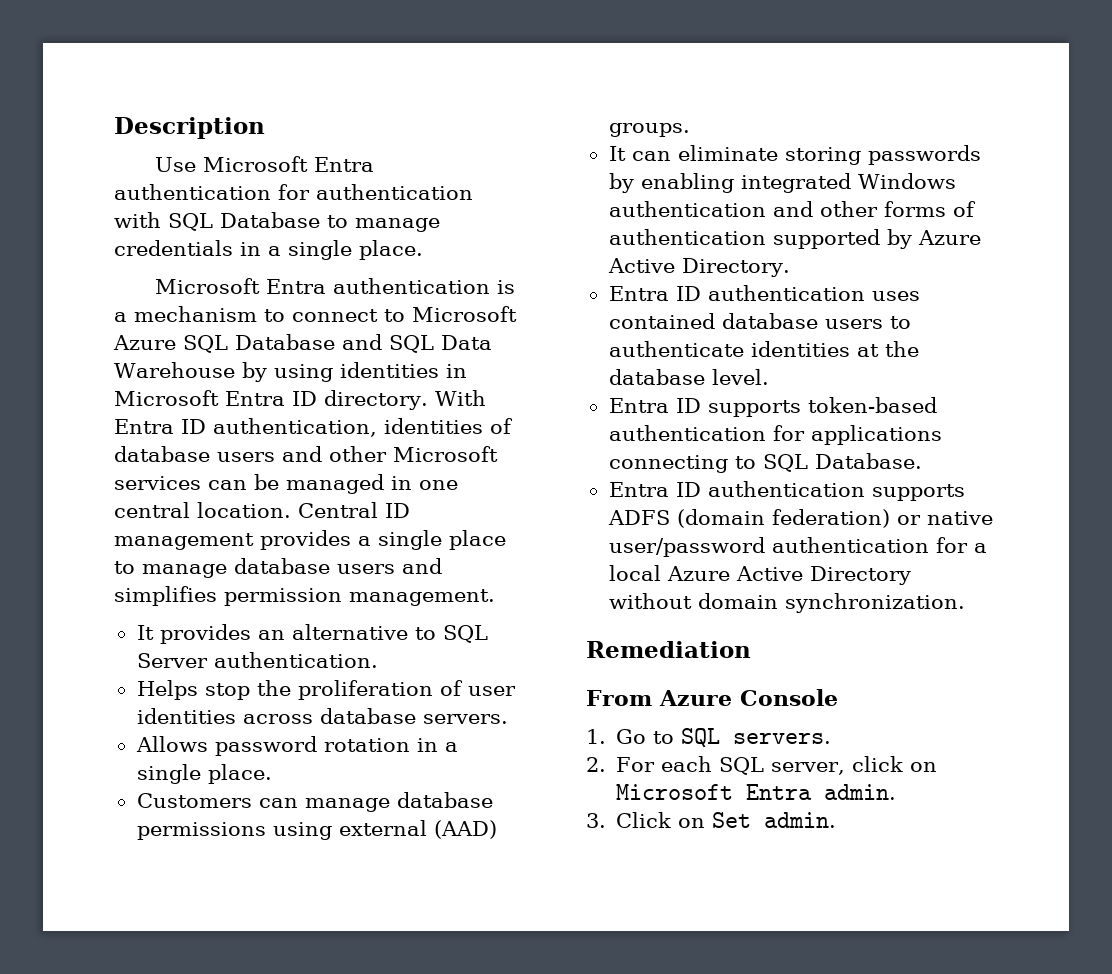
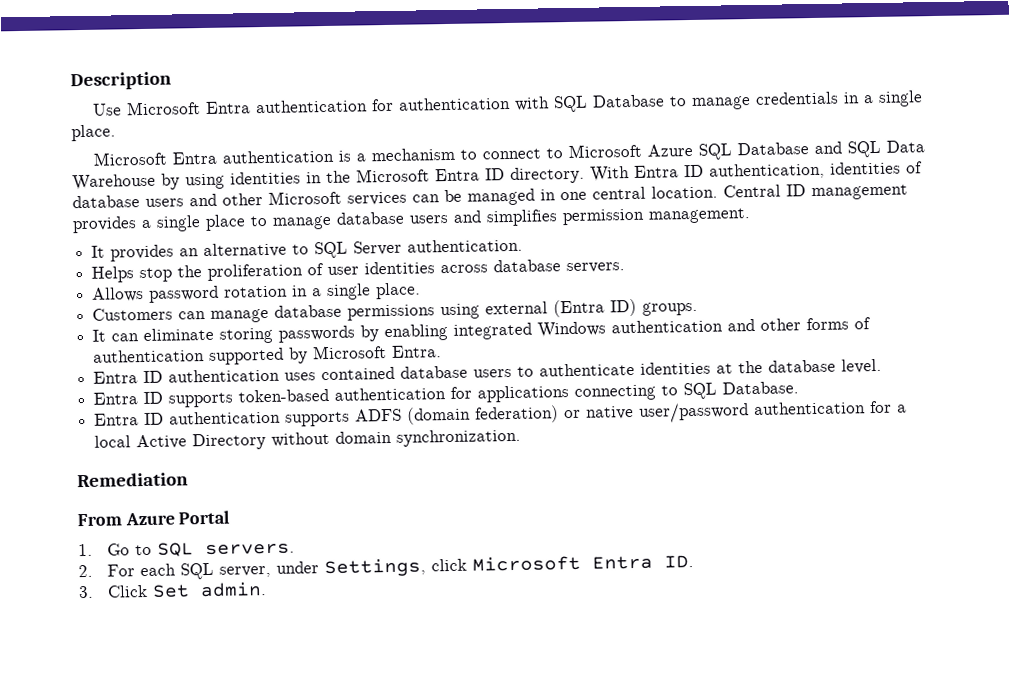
(467, 371) none -> [326,170,351,183] the
[433,820,497,839] (AAD) -> [553,298,638,318] (Entra ID)
[917,230,981,245] [607,258,790,277] Azure Active Directory. -> [313,345,443,360] Microsoft Entra.
[666,566,730,581] Azure -> (132, 441) none
[740,689,838,706] Console -> [178,510,231,525] Portal
[852,756,938,772] [616,784,897,800] click on Microsoft Entra admin. -> [275,555,694,578] under Settings, click Microsoft Entra ID.
[678,818,706,828] on -> (148, 591) none

